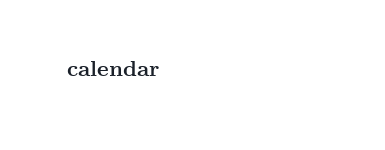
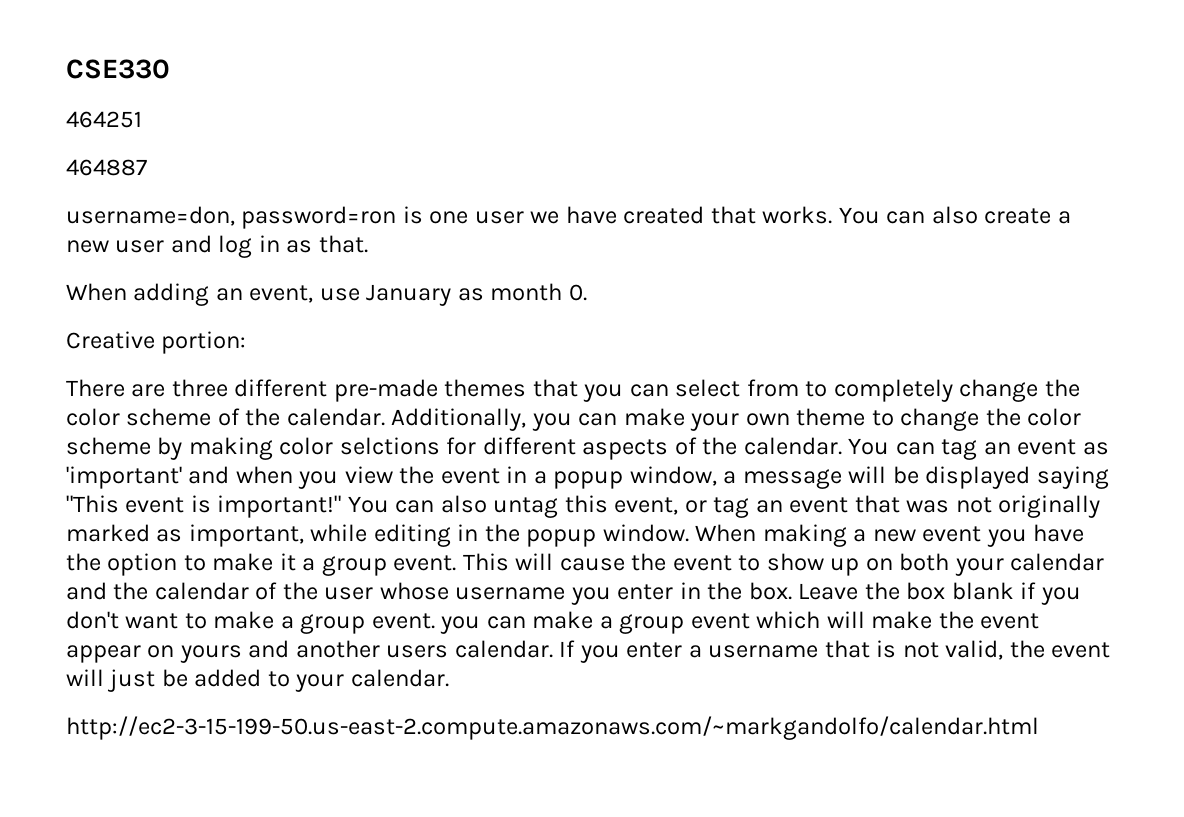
[67,61,159,76] calendar -> [66,59,170,79] [66,111,142,128] [66,159,147,176] [66,206,1071,229] [66,235,368,258] [66,283,587,306] [66,331,247,354] [66,379,1080,402] [66,408,1082,431] [66,437,1109,460] [66,466,1109,489] [66,495,1101,518] [66,524,1085,547] [66,553,1105,576] [66,582,1081,605] [66,611,1040,634] [66,640,1111,663] [66,669,449,692] [66,716,1039,740] CSE330 // 464251 // 464887 // username=don, password=ron is one user we have created that works. You can also create a new user and log in as that. // When adding an event, use January as month 0. // Creative portion: // There are three different pre-made themes that you can select from to completely change the color scheme of the calendar. Additionally, you can make your own theme to change the color scheme by making color selctions for different aspects of the calendar. You can tag an event as 'important' and when you view the event in a popup window, a message will be displayed saying "This event is important!" You can also untag this event, or tag an event that was not originally marked as important, while editing in the popup window. When making a new event you have the option to make it a group event. This will cause the event to show up on both your calendar and the calendar of the user whose username you enter in the box. Leave the box blank if you don't want to make a group event. you can make a group event which will make the event appear on yours and another users calendar. If you enter a username that is not valid, the event will just be added to your calendar. // http://ec2-3-15-199-50.us-east-2.compute.amazonaws.com/~markgandolfo/calendar.html

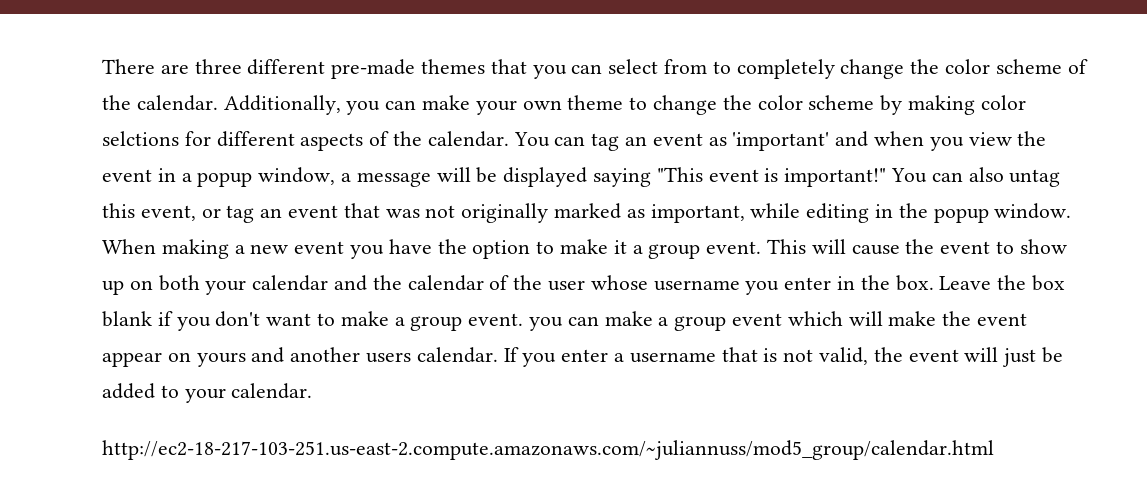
[66,59,170,79] [66,111,142,128] [66,159,147,176] [66,206,1071,229] [66,235,368,258] [66,283,587,306] [66,331,247,354] CSE330 // 464251 // 464887 // username=don, password=ron is one user we have created that works. You can also create a new user and log in as that. // When adding an event, use January as month 0. // Creative portion: // -> (102, 66) none
[66,716,1039,740] http://ec2-3-15-199-50.us-east-2.compute.amazonaws.com/~markgandolfo/calendar.html -> [102,440,994,460] http://ec2-18-217-103-251.us-east-2.compute.amazonaws.com/~juliannuss/mod5_group/calendar.html

